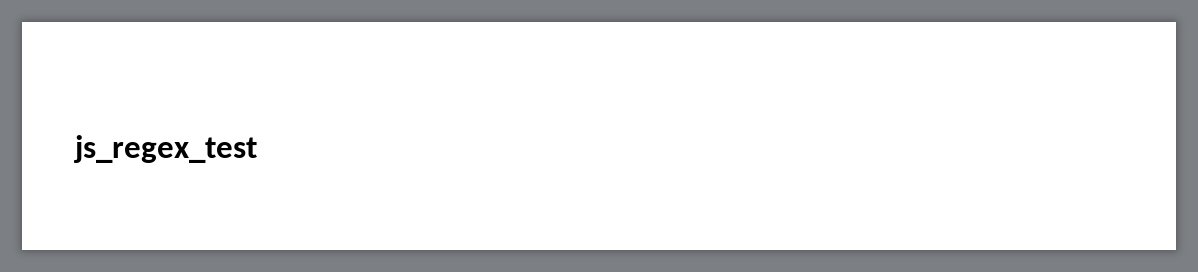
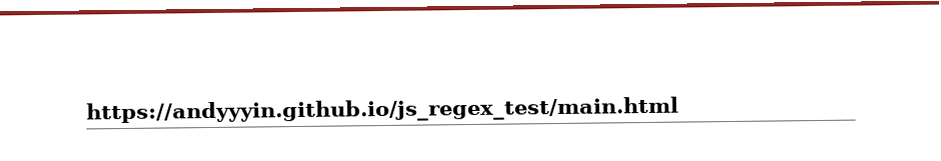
[73,135,257,163] js_regex_test -> [86,96,679,125] https://andyyyin.github.io/js_regex_test/main.html

